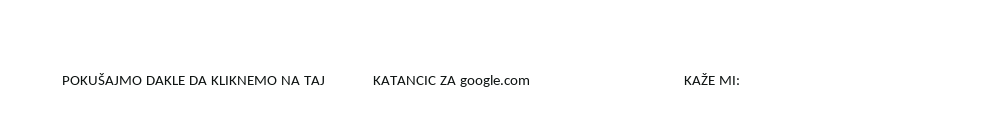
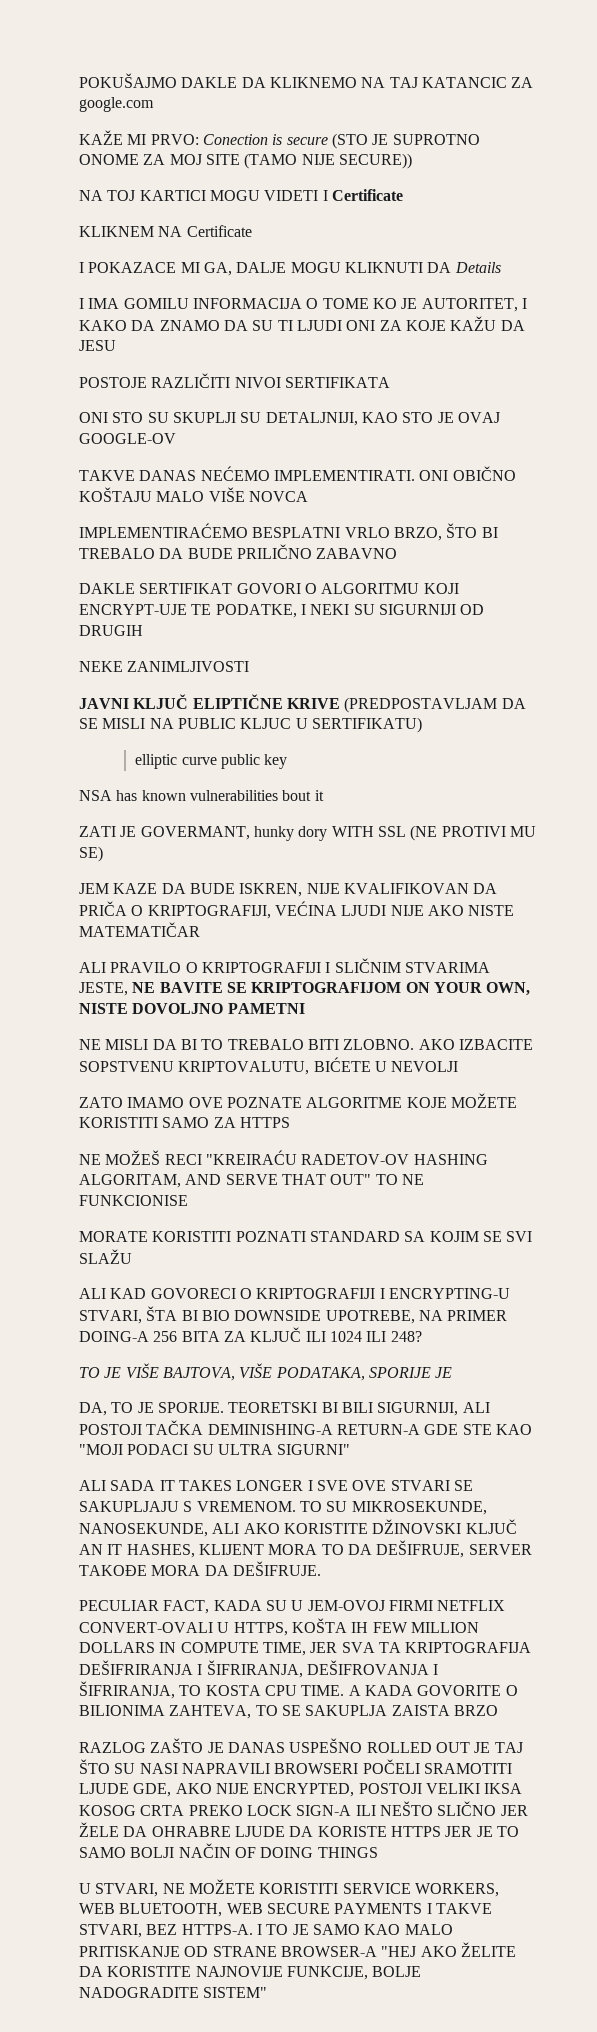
[718,76,740,85] MI: -> [127,133,480,149] [79,153,412,169] [79,189,403,201] [79,225,252,237] [79,262,501,276] [79,298,527,312] [79,316,525,331] [79,340,116,351] [79,373,390,388] [79,412,500,426] [79,433,176,444] [79,466,516,481] [79,487,308,502] [79,523,498,541] [79,544,398,559] [79,583,459,594] [79,604,485,618] [79,625,143,636] [79,661,250,672] [79,694,526,713] [79,717,422,733] [135,754,288,769] [79,790,324,801] [79,825,536,841] [79,846,103,862] [79,883,498,897] [79,901,515,919] [79,922,200,937] [79,958,490,973] [79,982,531,996] [79,1003,305,1014] [79,1039,533,1050] [79,1057,459,1075] [79,1093,517,1108] [79,1117,290,1128] [79,1150,488,1165] [79,1174,424,1188] [79,1195,188,1206] [79,1231,533,1242] [79,1249,132,1264] [79,1288,510,1299] [79,1306,508,1324] [79,1327,422,1342] [79,1363,453,1381] [79,1402,490,1416] [79,1420,532,1435] [79,1444,351,1455] [79,1480,473,1491] [79,1501,487,1515] [79,1519,517,1537] [79,1540,532,1558] [79,1561,321,1576] [79,1600,506,1614] [79,1618,479,1636] [79,1642,532,1656] [79,1660,439,1678] [79,1681,518,1699] [79,1705,498,1719] [79,1738,523,1753] [79,1759,512,1774] [79,1783,523,1797] [79,1801,528,1816] [79,1822,519,1837] [79,1843,378,1858] [79,1879,499,1897] [79,1903,492,1917] [79,1924,453,1938] [79,1942,516,1957] [79,1966,422,1980] [79,1987,268,1998] MI PRVO: Conection is secure (STO JE SUPROTNO ONOME ZA MOJ SITE (TAMO NIJE SECURE)) // NA TOJ KARTICI MOGU VIDETI I Certificate // KLIKNEM NA Certificate // I POKAZACE MI GA, DALJE MOGU KLIKNUTI DA Details // I IMA GOMILU INFORMACIJA O TOME KO JE AUTORITET, I KAKO DA ZNAMO DA SU TI LJUDI ONI ZA KOJE KAŽU DA JESU // POSTOJE RAZLIČITI NIVOI SERTIFIKATA // ONI STO SU SKUPLJI SU DETALJNIJI, KAO STO JE OVAJ GOOGLE-OV // TAKVE DANAS NEĆEMO IMPLEMENTIRATI. ONI OBIČNO KOŠTAJU MALO VIŠE NOVCA // IMPLEMENTIRAĆEMO BESPLATNI VRLO BRZO, ŠTO BI TREBALO DA BUDE PRILIČNO ZABAVNO // DAKLE SERTIFIKAT GOVORI O ALGORITMU KOJI ENCRYPT-UJE TE PODATKE, I NEKI SU SIGURNIJI OD DRUGIH // NEKE ZANIMLJIVOSTI // JAVNI KLJUČ ELIPTIČNE KRIVE (PREDPOSTAVLJAM DA SE MISLI NA PUBLIC KLJUC U SERTIFIKATU) // elliptic curve public key // NSA has known vulnerabilities bout it // ZATI JE GOVERMANT, hunky dory WITH SSL (NE PROTIVI MU SE) // JEM KAZE DA BUDE ISKREN, NIJE KVALIFIKOVAN DA PRIČA O KRIPTOGRAFIJI, VEĆINA LJUDI NIJE AKO NISTE MATEMATIČAR // ALI PRAVILO O KRIPTOGRAFIJI I SLIČNIM STVARIMA JESTE, NE BAVITE SE KRIPTOGRAFIJOM ON YOUR OWN, NISTE DOVOLJNO PAMETNI // NE MISLI DA BI TO TREBALO BITI ZLOBNO. AKO IZBACITE SOPSTVENU KRIPTOVALUTU, BIĆETE U NEVOLJI // ZATO IMAMO OVE POZNATE ALGORITME KOJE MOŽETE KORISTITI SAMO ZA HTTPS // NE MOŽEŠ RECI "KREIRAĆU RADETOV-OV HASHING ALGORITAM, AND SERVE THAT OUT" TO NE FUNKCIONISE // MORATE KORISTITI POZNATI STANDARD SA KOJIM SE SVI SLAŽU // ALI KAD GOVORECI O KRIPTOGRAFIJI I ENCRYPTING-U STVARI, ŠTA BI BIO DOWNSIDE UPOTREBE, NA PRIMER DOING-A 256 BITA ZA KLJUČ ILI 1024 ILI 248? // TO JE VIŠE BAJTOVA, VIŠE PODATAKA, SPORIJE JE // DA, TO JE SPORIJE. TEORETSKI BI BILI SIGURNIJI, ALI POSTOJI TAČKA DEMINISHING-A RETURN-A GDE STE KAO "MOJI PODACI SU ULTRA SIGURNI" // ALI SADA IT TAKES LONGER I SVE OVE STVARI SE SAKUPLJAJU S VREMENOM. TO SU MIKROSEKUNDE, NANOSEKUNDE, ALI AKO KORISTITE DŽINOVSKI KLJUČ AN IT HASHES, KLIJENT MORA TO DA DEŠIFRUJE, SERVER TAKOĐE MORA DA DEŠIFRUJE. // PECULIAR FACT, KADA SU U JEM-OVOJ FIRMI NETFLIX CONVERT-OVALI U HTTPS, KOŠTA IH FEW MILLION DOLLARS IN COMPUTE TIME, JER SVA TA KRIPTOGRAFIJA DEŠIFRIRANJA I ŠIFRIRANJA, DEŠIFROVANJA I ŠIFRIRANJA, TO KOSTA CPU TIME. A KADA GOVORITE O BILIONIMA ZAHTEVA, TO SE SAKUPLJA ZAISTA BRZO // RAZLOG ZAŠTO JE DANAS USPEŠNO ROLLED OUT JE TAJ ŠTO SU NASI NAPRAVILI BROWSERI POČELI SRAMOTITI LJUDE GDE, AKO NIJE ENCRYPTED, POSTOJI VELIKI IKSA KOSOG CRTA PREKO LOCK SIGN-A ILI NEŠTO SLIČNO JER ŽELE DA OHRABRE LJUDE DA KORISTE HTTPS JER JE TO SAMO BOLJI NAČIN OF DOING THINGS // U STVARI, NE MOŽETE KORISTITI SERVICE WORKERS, WEB BLUETOOTH, WEB SECURE PAYMENTS I TAKVE STVARI, BEZ HTTPS-A. I TO JE SAMO KAO MALO PRITISKANJE OD STRANE BROWSER-A "HEJ AKO ŽELITE DA KORISTITE NAJNOVIJE FUNKCIJE, BOLJE NADOGRADITE SISTEM"

